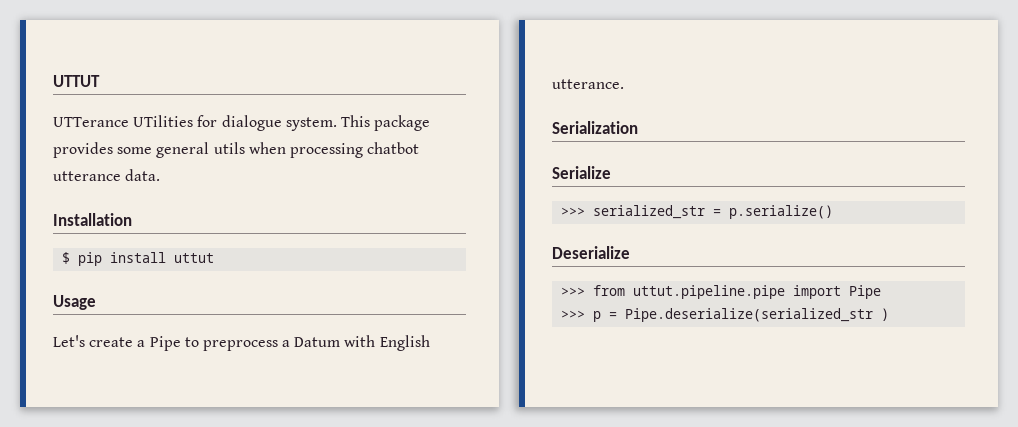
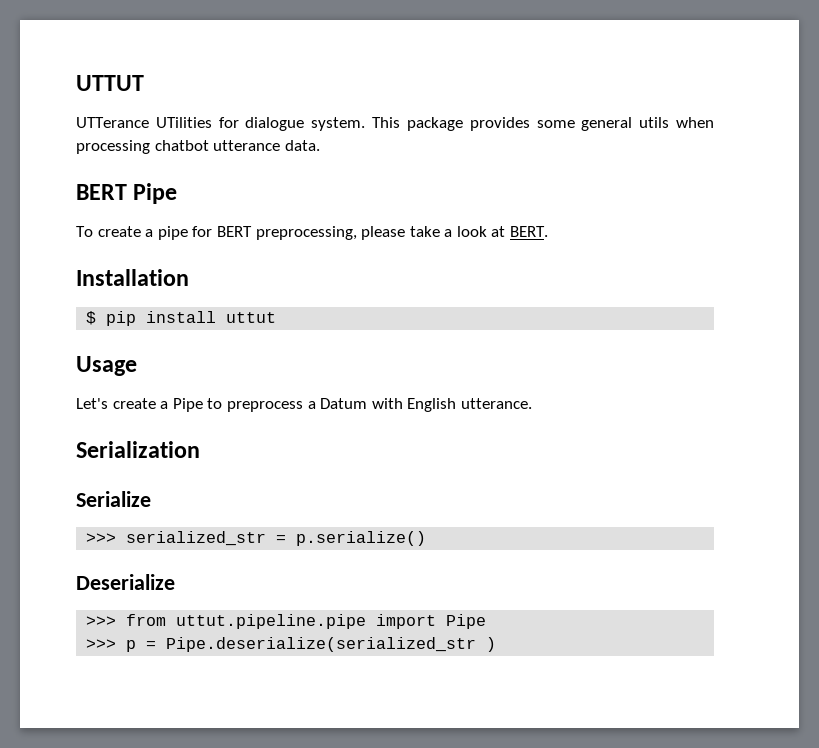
(161, 175) none -> [76,183,178,204] [76,226,549,240] // BERT Pipe // To create a pipe for BERT preprocessing, please take a look at BERT.

